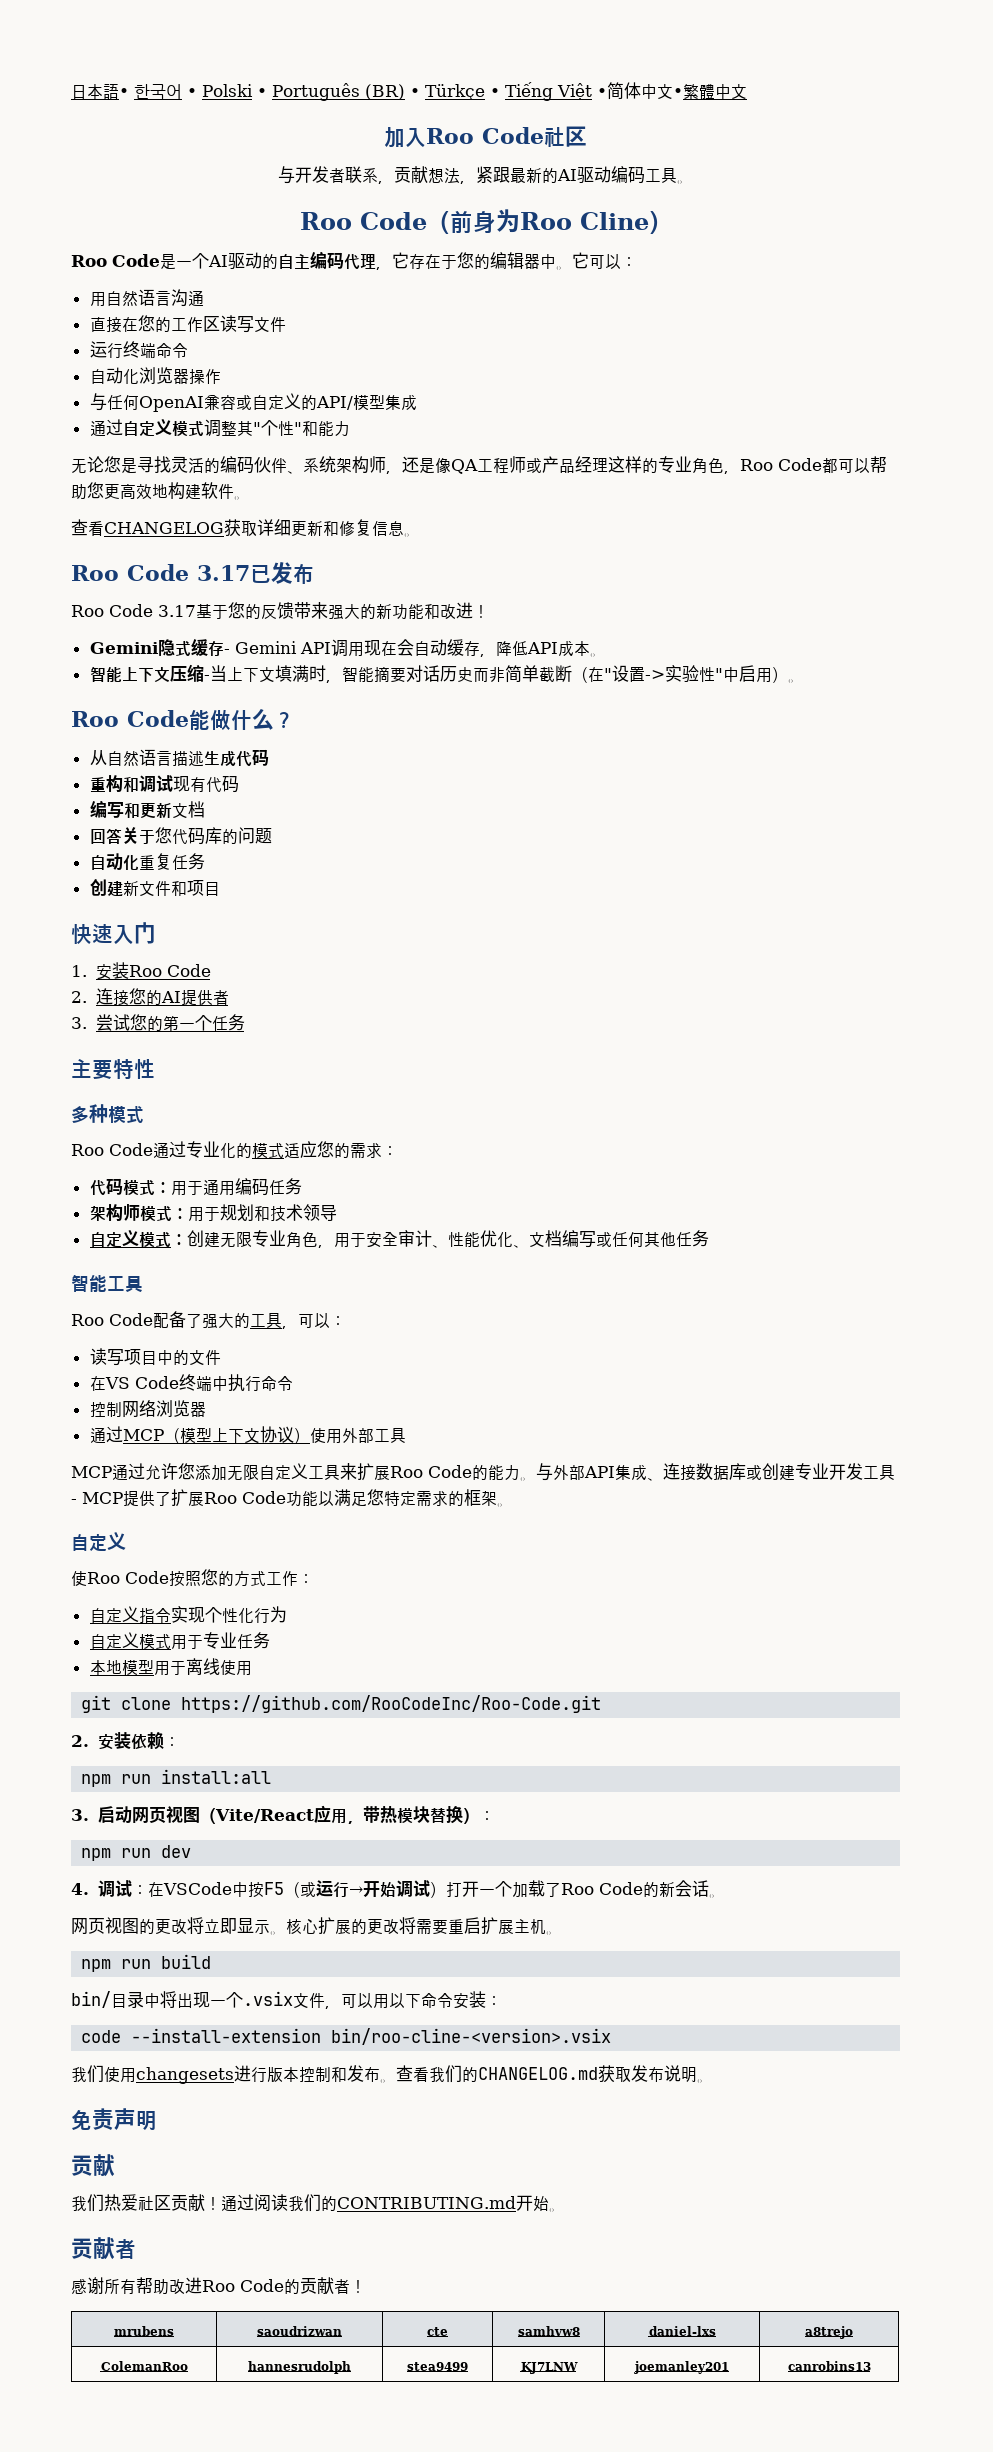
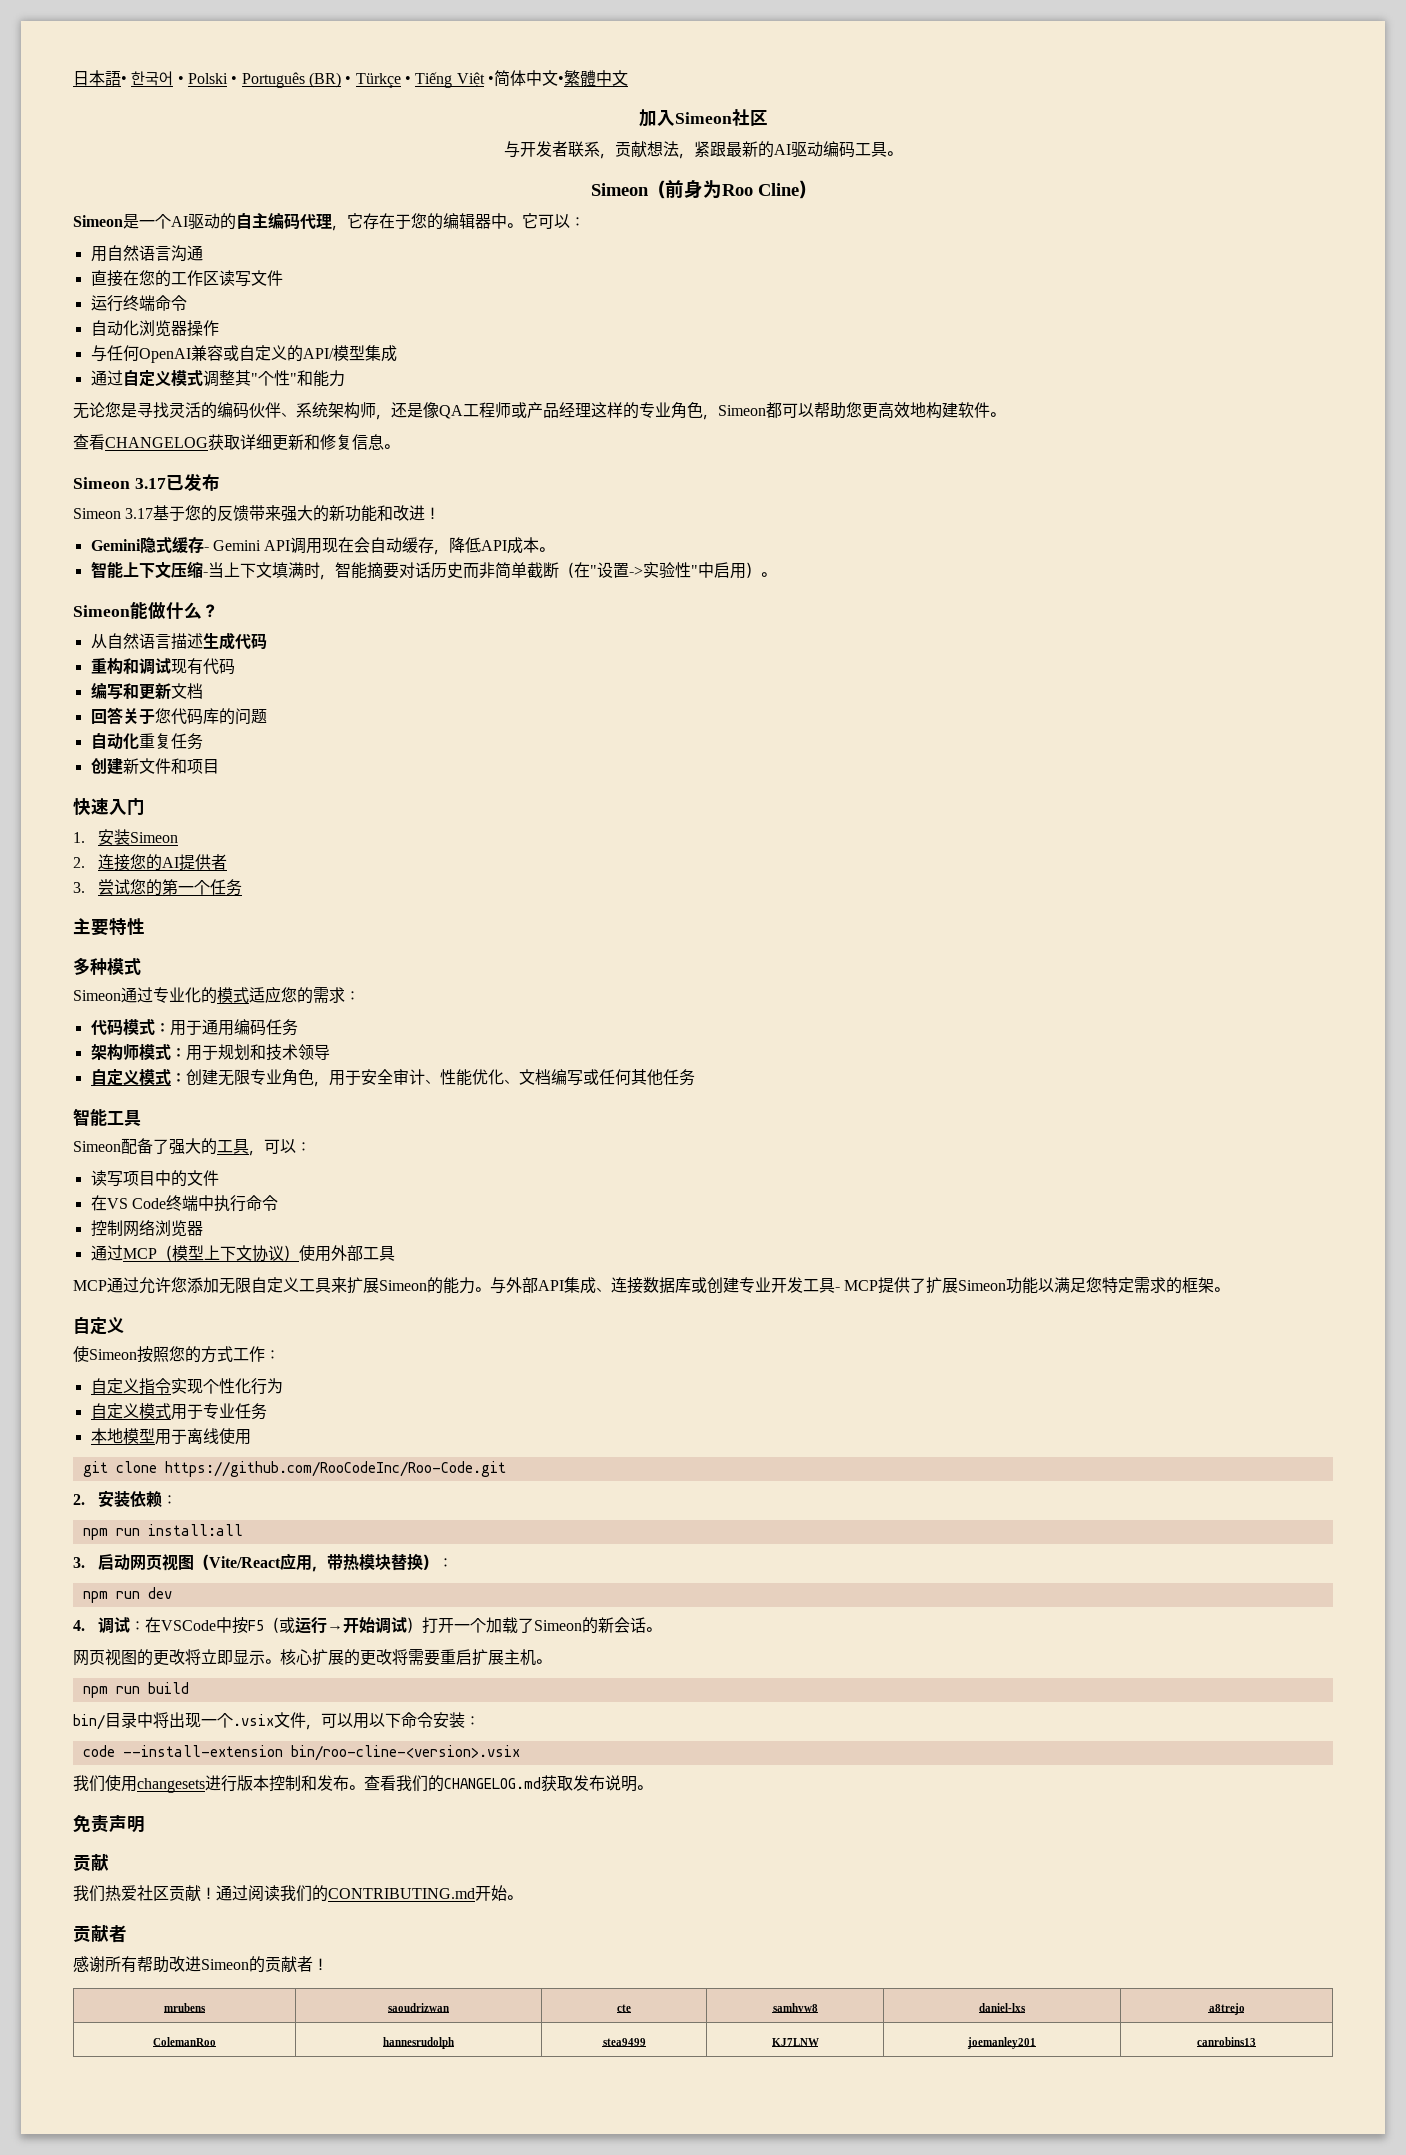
[426,127,544,144] Roo Code -> [674,112,732,124] Simeon
[299,212,427,230] Roo Code -> [590,183,649,196] Simeon
[71,254,160,267] Roo Code -> [73,215,123,227] Simeon
[740,458,822,471] Roo Code -> [718,405,766,416] Simeon
[71,564,189,581] Roo Code -> [73,477,130,489] Simeon
[71,604,153,617] Roo Code -> [73,508,121,519] Simeon
[71,710,189,727] Roo Code -> [73,605,130,617] Simeon
[128,964,211,977] Roo Code -> [130,832,179,843] Simeon
[71,1143,153,1156] Roo Code -> [73,990,121,1001] Simeon
[71,1313,153,1326] Roo Code -> [73,1141,121,1152] Simeon
[390,1465,472,1478] Roo Code -> [379,1280,427,1291] Simeon
[204,1491,286,1504] Roo Code -> [958,1280,1007,1291] Simeon
[87,1571,169,1584] Roo Code -> [89,1349,137,1360] Simeon
[560,1882,643,1895] Roo Code -> [534,1620,583,1631] Simeon
[202,2279,284,2292] Roo Code -> [201,1959,249,1970] Simeon

